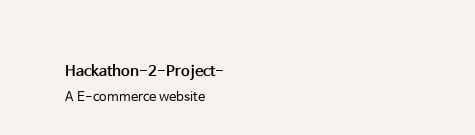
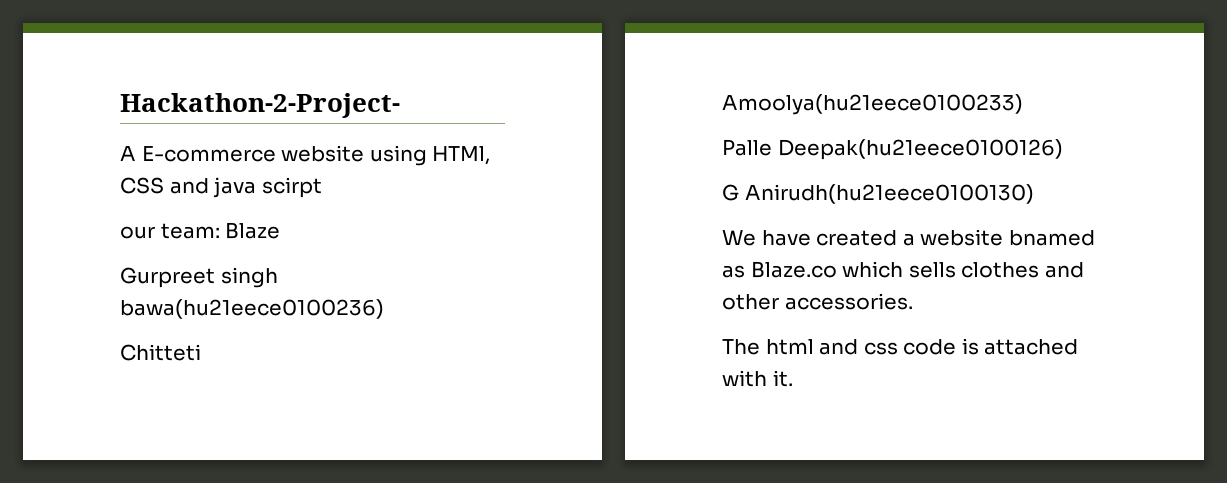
(206, 96) none -> [369,145,491,166] [120,177,322,198] [120,222,281,239] [120,267,278,288] [120,299,384,319] [120,344,201,361] [722,94,1023,115] [722,139,1063,160] [722,184,1034,204] [722,229,1095,246] [722,261,1084,278] [722,293,913,310] [722,338,1079,355] [722,370,793,387] using HTMl, CSS and java scirpt // our team: Blaze // Gurpreet singh bawa(hu21eece0100236) // Chitteti Amoolya(hu21eece0100233) // Palle Deepak(hu21eece0100126) // G Anirudh(hu21eece0100130) // We have created a website bnamed as Blaze.co which sells clothes and other accessories. // The html and css code is attached with it.

